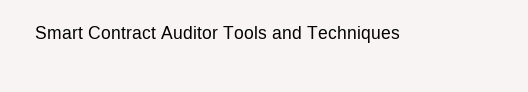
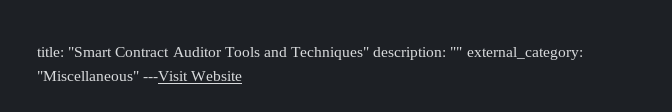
[35,26,83,39] Smart -> [37,47,113,57] title: "Smart
[307,26,400,43] Techniques -> [291,47,583,60] [37,71,243,81] Techniques" description: "" external_category: "Miscellaneous" ---Visit Website

